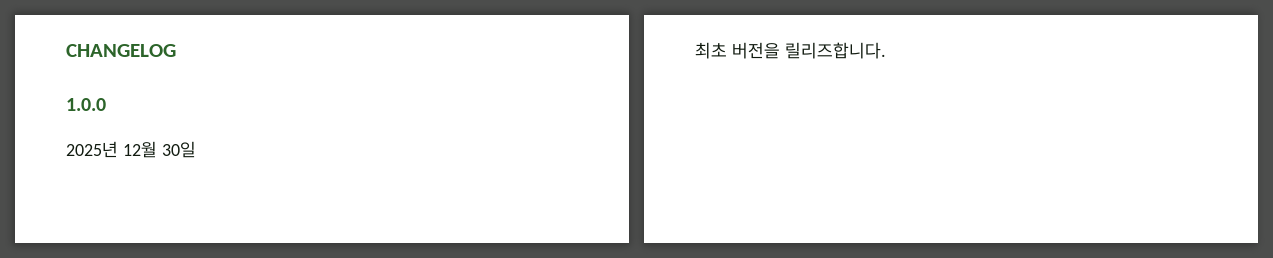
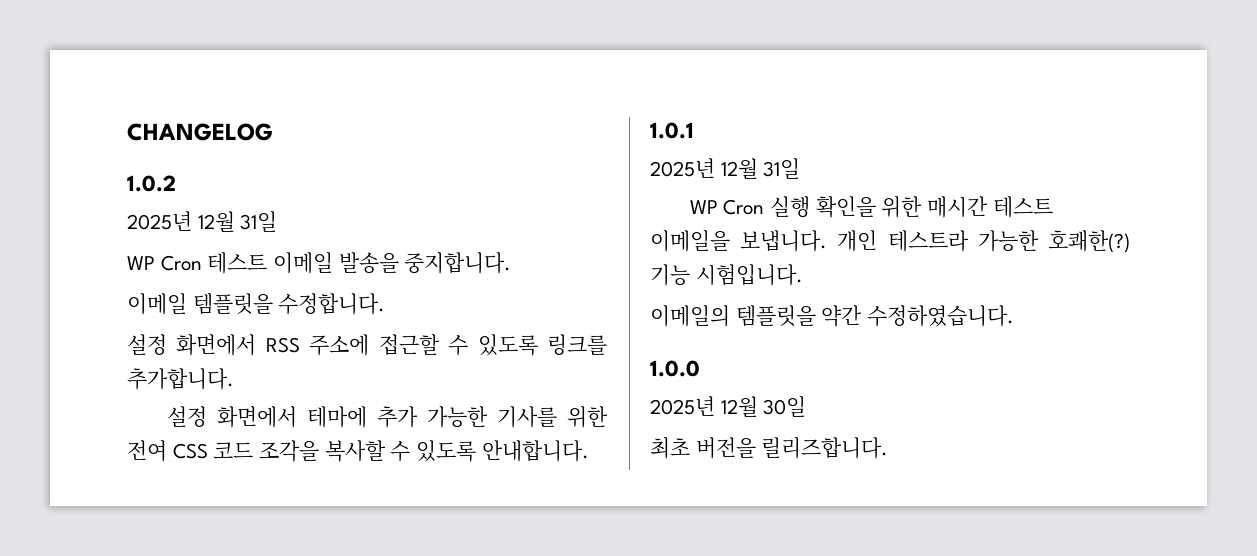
(176, 50) none -> [127,175,176,192] [127,211,278,232] [127,252,512,274] [127,293,386,315] [127,334,607,356] [127,368,234,390] [166,406,608,428] [127,440,589,462] [650,122,694,139] [650,158,801,179] [689,196,1053,218] [650,230,1130,253] [650,264,803,286] [650,305,1015,327] // 1.0.2 // 2025년 12월 31일 // WP Cron 테스트 이메일 발송을 중지합니다. // 이메일 템플릿을 수정합니다. // 설정 화면에서 RSS 주소에 접근할 수 있도록 링크를 추가합니다. // 설정 화면에서 테마에 추가 가능한 기사를 위한 전여 CSS 코드 조각을 복사할 수 있도록 안내합니다. // 1.0.1 // 2025년 12월 31일 // WP Cron 실행 확인을 위한 매시간 테스트 이메일을 보냅니다. 개인 테스트라 가능한 호쾌한(?) 기능 시험입니다. // 이메일의 템플릿을 약간 수정하였습니다.

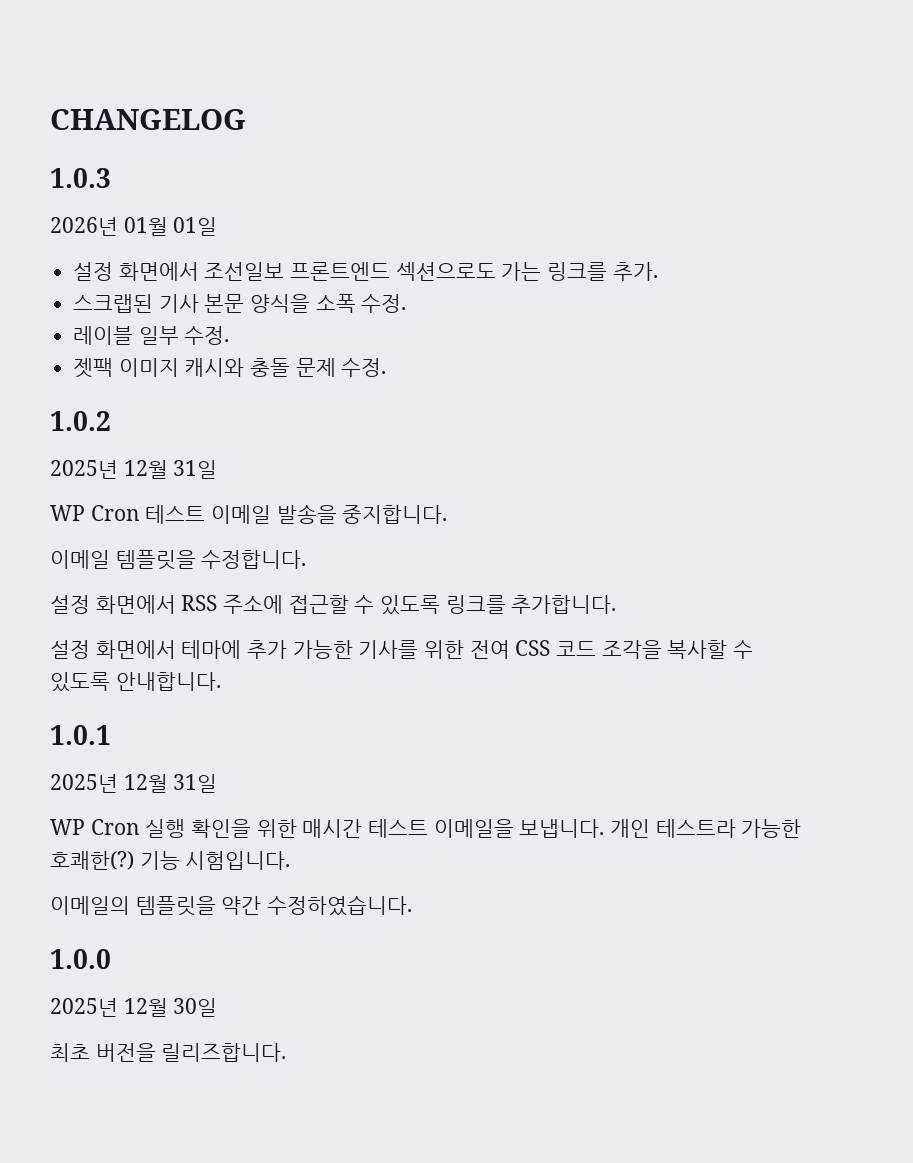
(273, 132) none -> [50,168,111,188] [50,217,218,236] [73,262,658,281] [73,294,407,313] [73,326,230,345] [73,358,387,378] // 1.0.3 // 2026년 01월 01일 // 설정 화면에서 조선일보 프론트엔드 섹션으로도 가는 링크를 추가. // 스크랩된 기사 본문 양식을 소폭 수정. // 레이블 일부 수정. // 젯팩 이미지 캐시와 충돌 문제 수정.

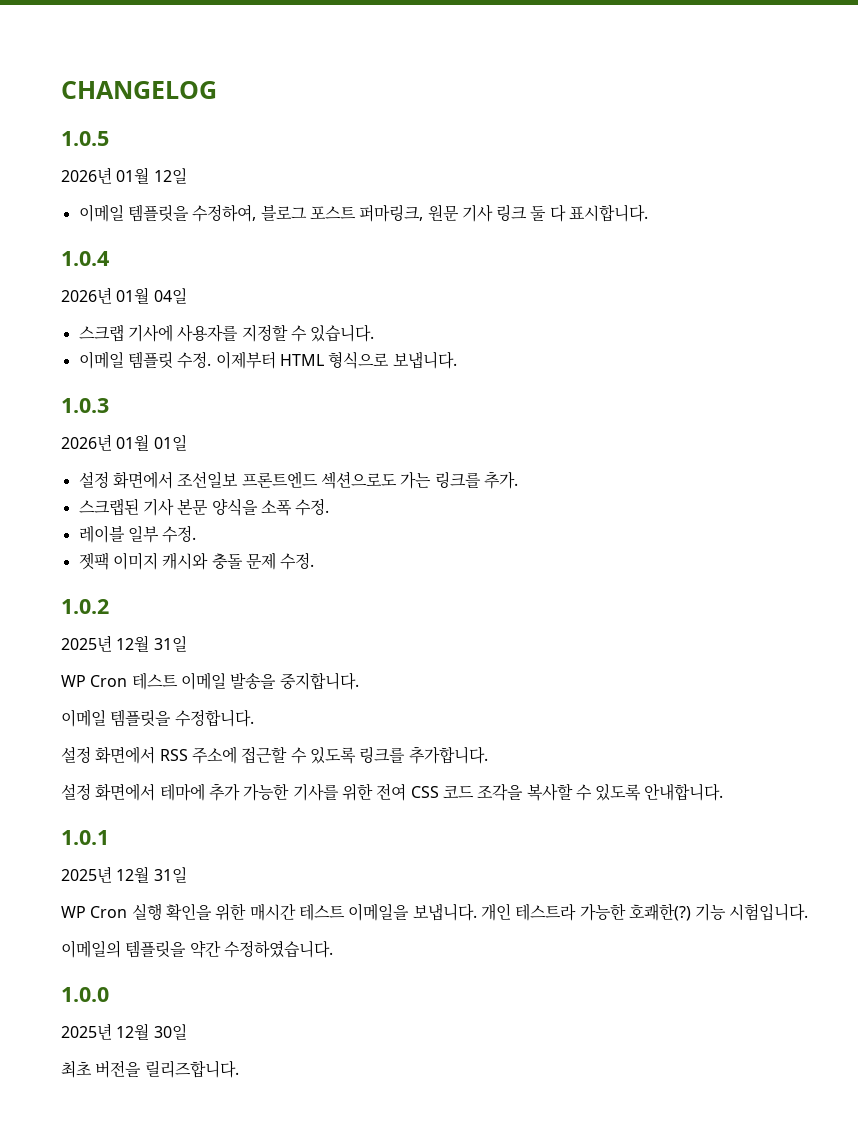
(246, 119) none -> [61,131,109,146] [61,167,187,184] [78,204,649,222] [61,251,109,266] [61,287,187,304] [78,324,375,342] [78,351,457,369] // 1.0.5 // 2026년 01월 12일 // 이메일 템플릿을 수정하여, 블로그 포스트 퍼마링크, 원문 기사 링크 둘 다 표시합니다. // 1.0.4 // 2026년 01월 04일 // 스크랩 기사에 사용자를 지정할 수 있습니다. // 이메일 템플릿 수정. 이제부터 HTML 형식으로 보냅니다.

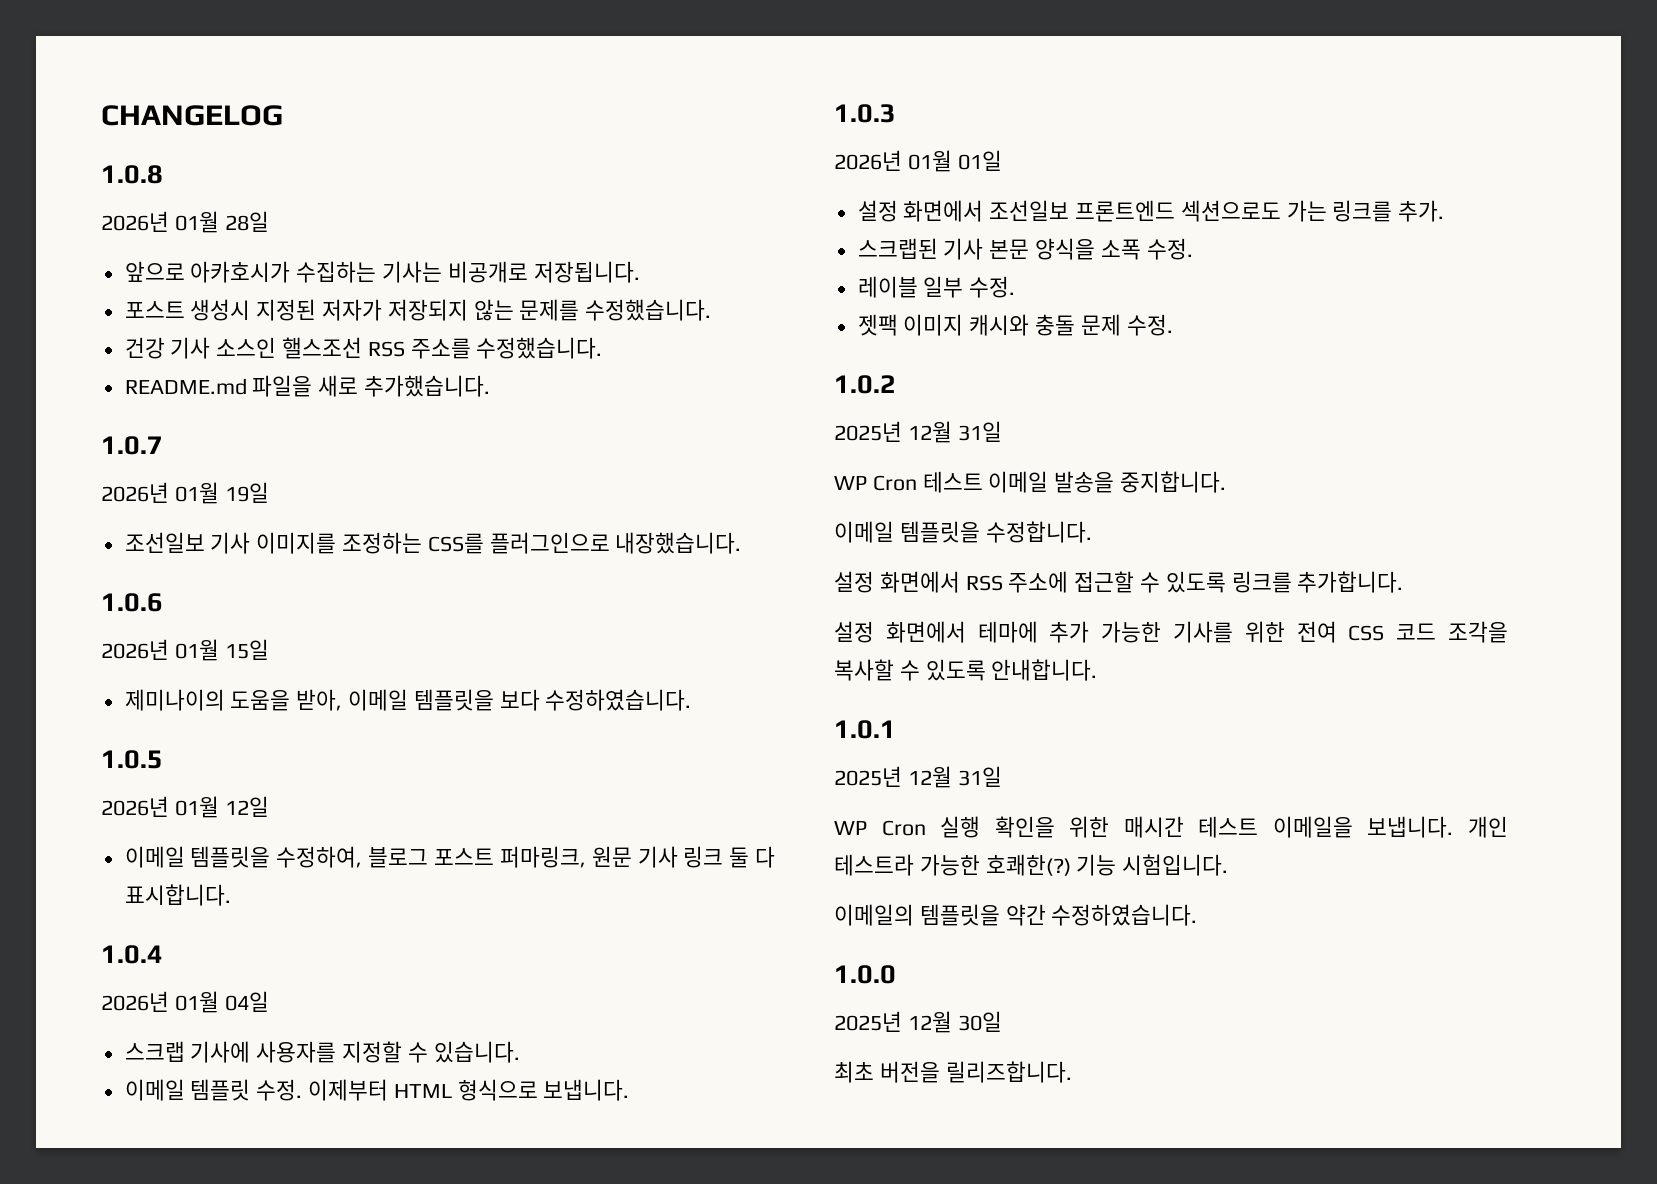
(217, 90) none -> [101,165,163,184] [101,211,269,233] [124,261,640,283] [124,299,712,321] [124,337,603,359] [124,375,491,397] [101,436,163,455] [101,482,269,504] [124,532,742,554] [101,593,163,612] [101,639,269,661] [124,689,692,711] // 1.0.8 // 2026년 01월 28일 // 앞으로 아카호시가 수집하는 기사는 비공개로 저장됩니다. // 포스트 생성시 지정된 저자가 저장되지 않는 문제를 수정했습니다. // 건강 기사 소스인 핼스조선 RSS 주소를 수정했습니다. // README.md 파일을 새로 추가했습니다. // 1.0.7 // 2026년 01월 19일 // 조선일보 기사 이미지를 조정하는 CSS를 플러그인으로 내장했습니다. // 1.0.6 // 2026년 01월 15일 // 제미나이의 도움을 받아, 이메일 템플릿을 보다 수정하였습니다.

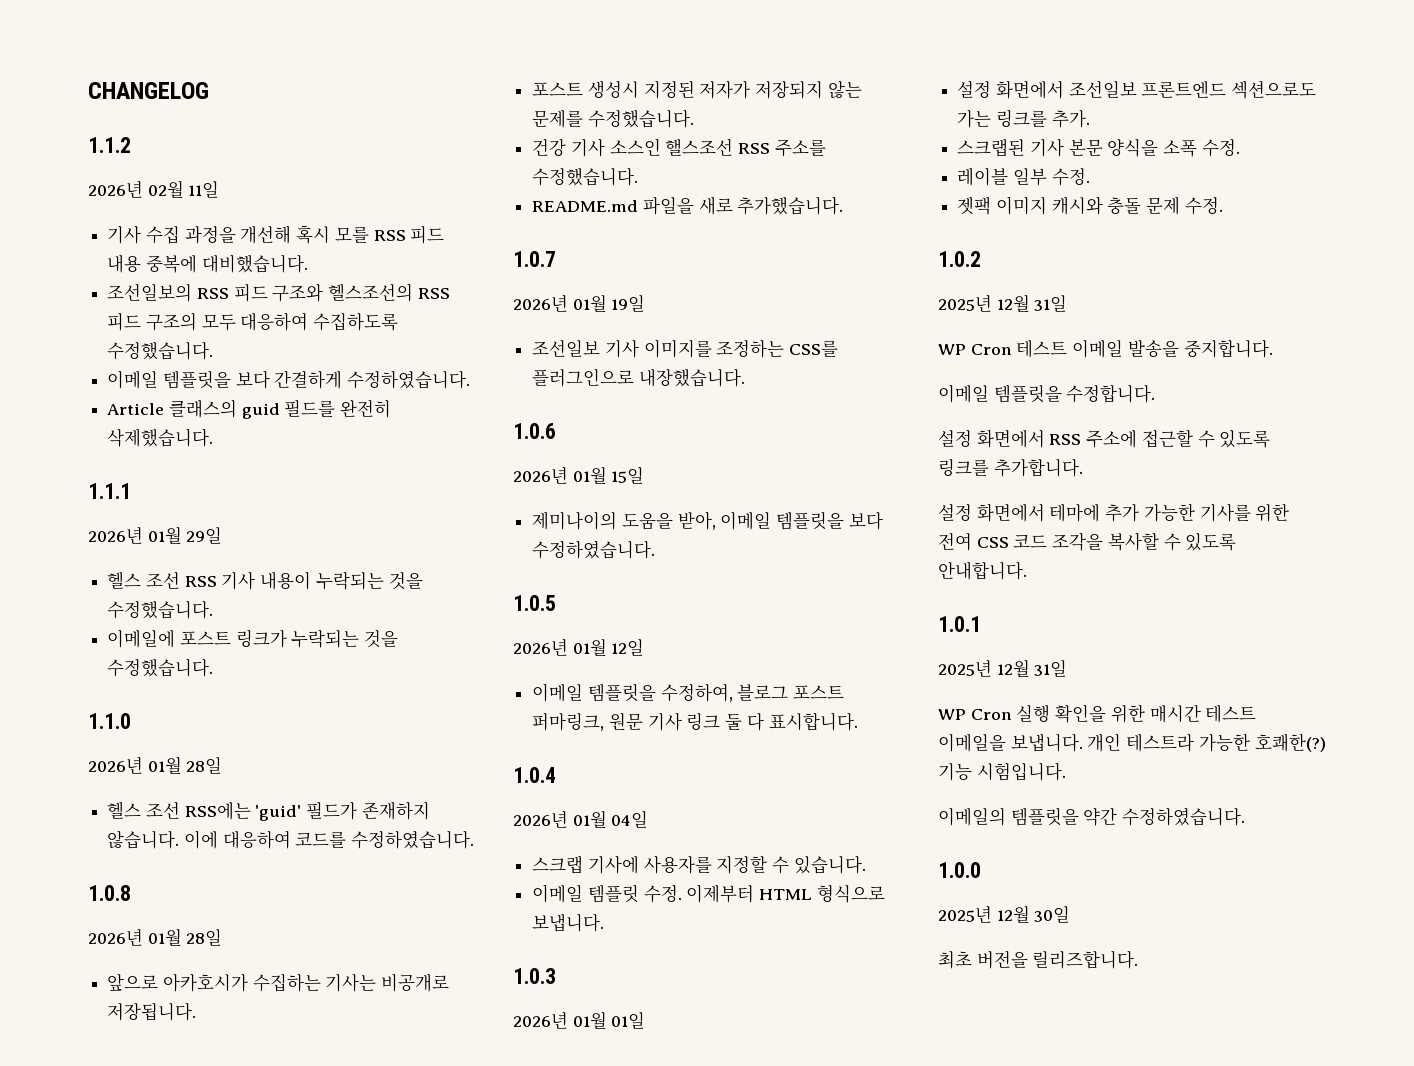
(283, 115) none -> [88,137,131,153] [88,180,220,198] [107,225,445,244] [107,254,308,273] [107,283,450,302] [107,312,399,331] [107,341,214,360] [107,370,471,389] [107,399,392,419] [107,428,214,447] [88,483,131,499] [88,526,223,544] [107,571,423,590] [107,600,214,619] [107,629,399,648] [107,658,214,677] [88,713,131,729] [88,756,223,774] [107,801,430,821] [107,830,475,849] // 1.1.2 // 2026년 02월 11일 // 기사 수집 과정을 개선해 혹시 모를 RSS 피드 내용 중복에 대비했습니다. // 조선일보의 RSS 피드 구조와 헬스조선의 RSS 피드 구조의 모두 대응하여 수집하도록 수정했습니다. // 이메일 템플릿을 보다 간결하게 수정하였습니다. // Article 클래스의 guid 필드를 완전히 삭제했습니다. // 1.1.1 // 2026년 01월 29일 // 헬스 조선 RSS 기사 내용이 누락되는 것을 수정했습니다. // 이메일에 포스트 링크가 누락되는 것을 수정했습니다. // 1.1.0 // 2026년 01월 28일 // 헬스 조선 RSS에는 'guid' 필드가 존재하지 않습니다. 이에 대응하여 코드를 수정하였습니다.

